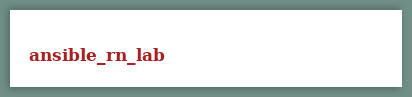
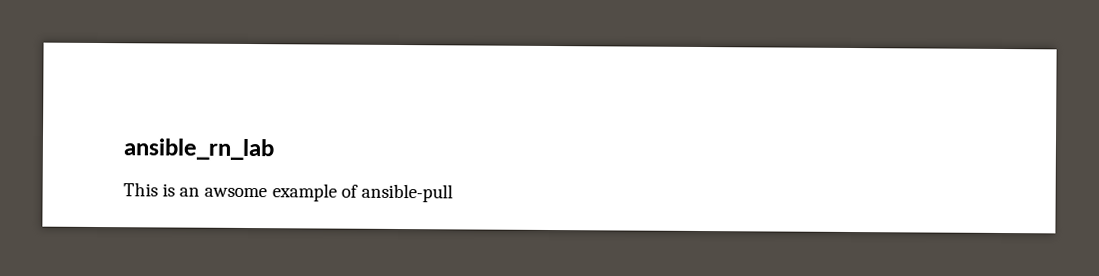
(165, 56) none -> [123,182,453,203] // This is an awsome example of ansible-pull

